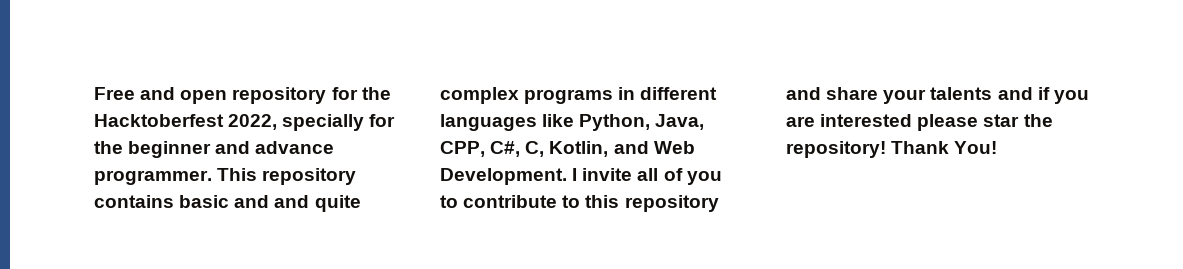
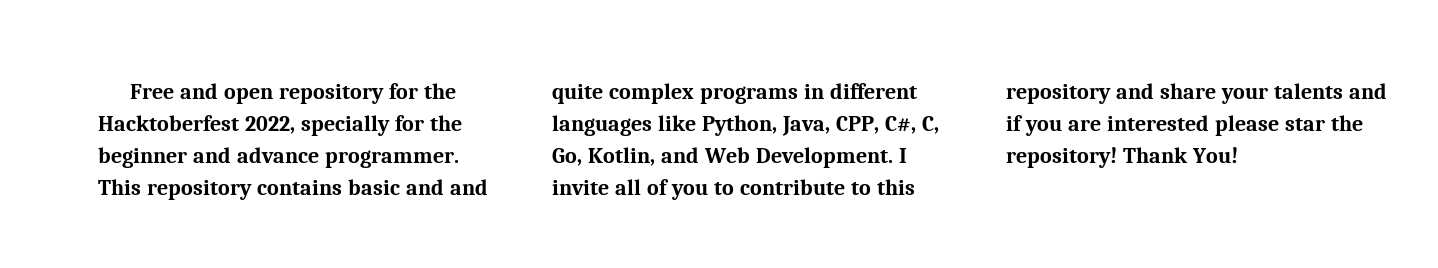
(545, 149) none -> [552,148,582,166] Go,

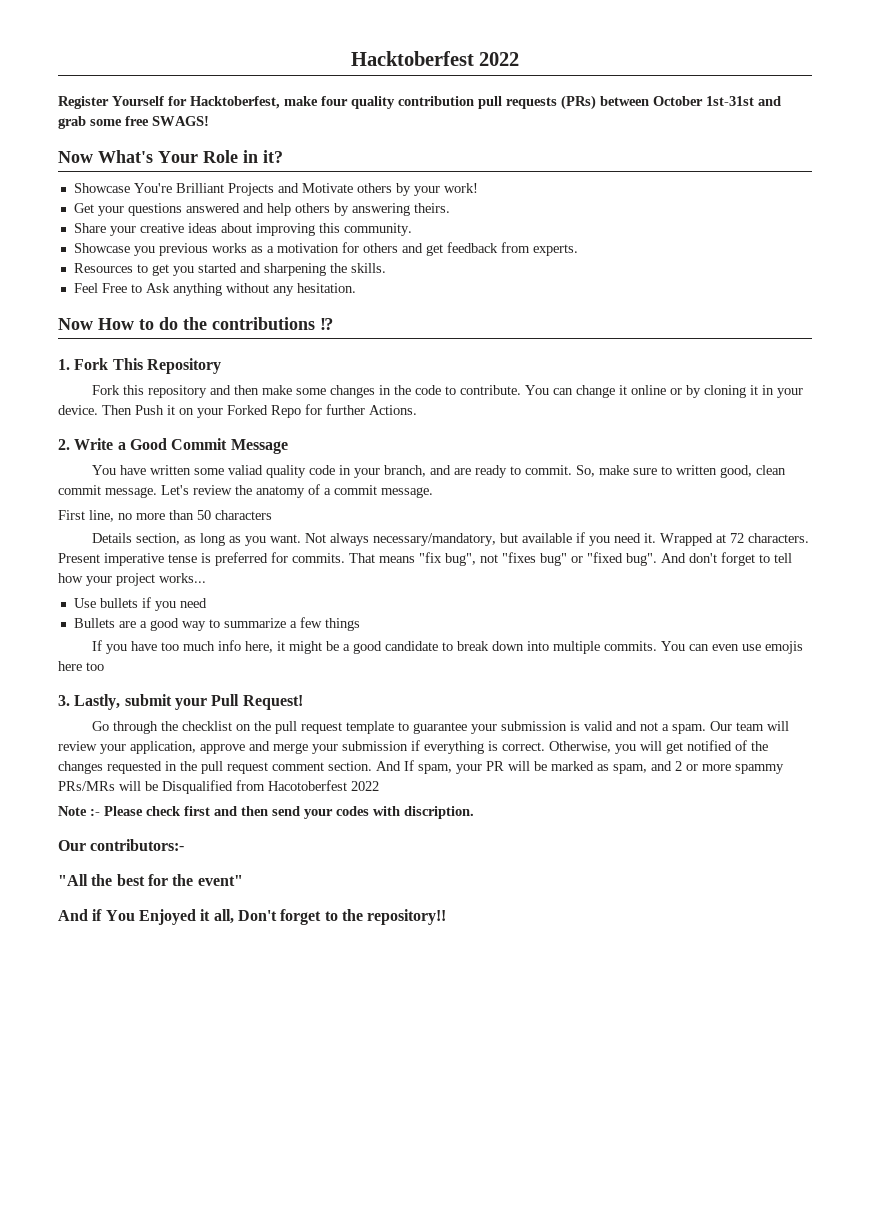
[130,83,456,104] [98,115,462,136] [98,147,459,168] [98,179,488,200] [552,83,917,104] [552,115,939,136] [552,147,907,168] [552,179,915,200] [1006,83,1387,104] [1006,115,1363,136] [1006,147,1238,168] Free and open repository for the Hacktoberfest 2022, specially for the beginner and advance programmer. This repository contains basic and and quite complex programs in different languages like Python, Java, CPP, C#, C, Go, Kotlin, and Web Development. I invite all of you to contribute to this repository and share your talents and if you are interested please star the repository! Thank You! -> [350,51,520,66] [58,95,781,110] [58,116,209,129] [58,150,283,163] [73,183,478,196] [73,203,450,216] [73,223,412,236] [73,242,578,256] [73,263,386,276] [73,283,356,296] [58,317,333,330] [58,358,221,374] [92,385,804,398] [58,404,417,418] [58,438,288,454] [92,465,787,478] [58,484,433,498] [58,510,272,522] [92,532,810,546] [58,552,792,566] [58,573,206,586] [73,597,207,611] [73,617,360,631] [92,640,804,654] [58,661,104,671] [58,694,303,710] [92,721,790,734] [58,740,768,754] [58,760,784,774] [58,780,379,794] [58,806,474,819] [58,839,185,851] [58,874,243,886] [58,909,447,925] Hacktoberfest 2022 // Register Yourself for Hacktoberfest, make four quality contribution pull requests (PRs) between October 1st-31st and grab some free SWAGS! // Now What's Your Role in it? // Showcase You're Brilliant Projects and Motivate others by your work! // Get your questions answered and help others by answering theirs. // Share your creative ideas about improving this community. // Showcase you previous works as a motivation for others and get feedback from experts. // Resources to get you started and sharpening the skills. // Feel Free to Ask anything without any hesitation. // Now How to do the contributions ⁉ // 1. Fork This Repository // Fork this repository and then make some changes in the code to contribute. You can change it online or by cloning it in your device. Then Push it on your Forked Repo for further Actions. // 2. Write a Good Commit Message // You have written some valiad quality code in your branch, and are ready to commit. So, make sure to written good, clean commit message. Let's review the anatomy of a commit message. // First line, no more than 50 characters // Details section, as long as you want. Not always necessary/mandatory, but available if you need it. Wrapped at 72 characters. Present imperative tense is preferred for commits. That means "fix bug", not "fixes bug" or "fixed bug". And don't forget to tell how your project works... // Use bullets if you need // Bullets are a good way to summarize a few things // If you have too much info here, it might be a good candidate to break down into multiple commits. You can even use emojis here too // 3. Lastly, submit your Pull Request! // Go through the checklist on the pull request template to guarantee your submission is valid and not a spam. Our team will review your application, approve and merge your submission if everything is correct. Otherwise, you will get notified of the changes requested in the pull request comment section. And If spam, your PR will be marked as spam, and 2 or more spammy PRs/MRs will be Disqualified from Hacotoberfest 2022 // Note :- Please check first and then send your codes with discription. // Our contributors:- // "All the best for the event" // And if You Enjoyed it all, Don't forget to the repository!!

